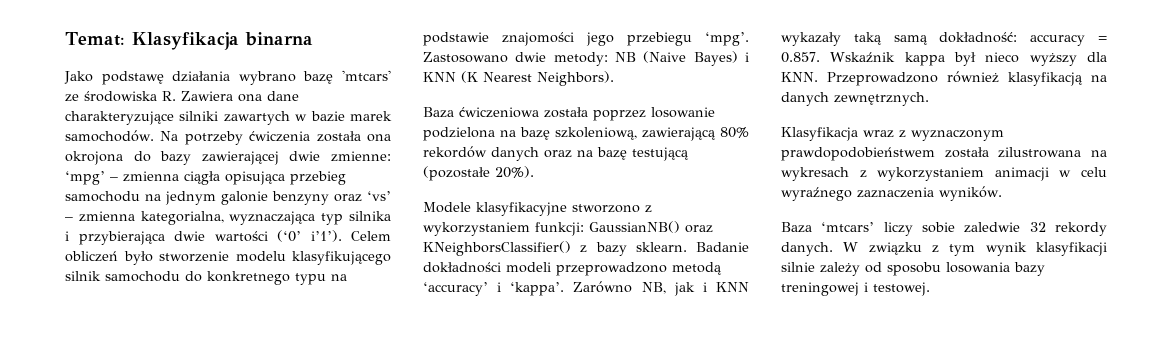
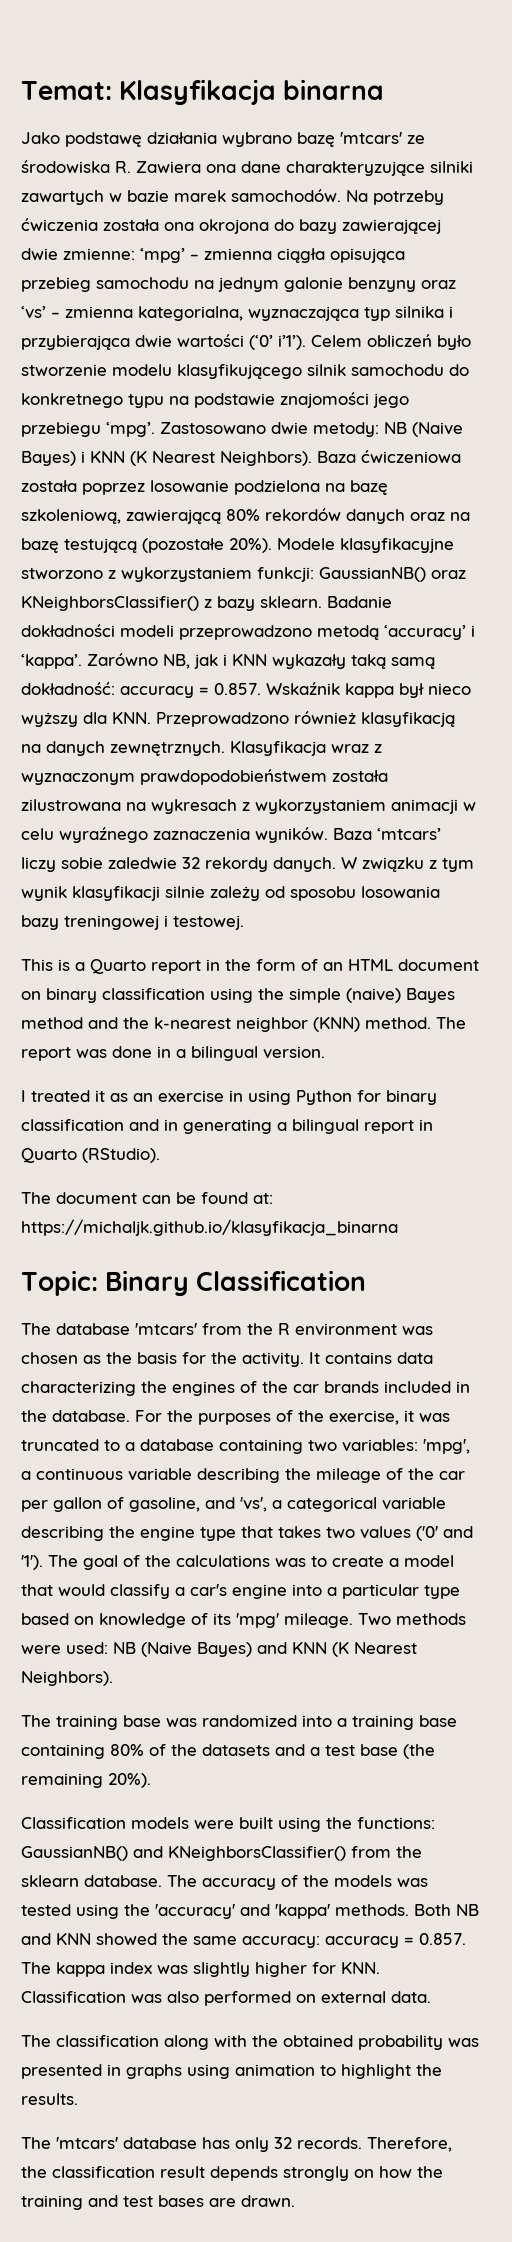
(614, 78) // -> (312, 458) none
(534, 172) // -> (272, 545) none
(929, 99) // -> (225, 748) none
(1002, 193) // -> (328, 835) none
(930, 289) none -> [21,959,479,974] [21,988,455,1003] [21,1017,466,1032] [21,1046,325,1061] [21,1090,437,1105] [21,1119,433,1134] [21,1148,160,1163] [21,1192,273,1204] [21,1219,398,1236] [21,1270,367,1296] [21,1323,433,1336] [21,1352,433,1367] [21,1381,470,1396] [21,1410,450,1425] [21,1439,470,1454] [21,1468,465,1483] [21,1497,446,1512] [21,1526,473,1541] [21,1555,454,1570] [21,1584,460,1599] [21,1613,466,1628] [21,1642,417,1657] [21,1671,113,1686] [21,1715,457,1730] [21,1744,435,1759] [21,1773,151,1788] [21,1817,435,1832] [21,1846,422,1861] [21,1875,428,1890] [21,1904,479,1919] [21,1933,466,1948] [21,1962,380,1977] [21,1991,431,2006] [21,2035,479,2050] [21,2064,442,2079] [21,2093,78,2105] [21,2137,452,2152] [21,2166,443,2181] [21,2195,295,2210] // This is a Quarto report in the form of an HTML document on binary classification using the simple (naive) Bayes method and the k-nearest neighbor (KNN) method. The report was done in a bilingual version. // I treated it as an exercise in using Python for binary classification and in generating a bilingual report in Quarto (RStudio). // The document can be found at: https://michaljk.github.io/klasyfikacja_binarna // Topic: Binary Classification // The database 'mtcars' from the R environment was chosen as the basis for the activity. It contains data characterizing the engines of the car brands included in the database. For the purposes of the exercise, it was truncated to a database containing two variables: 'mpg', a continuous variable describing the mileage of the car per gallon of gasoline, and 'vs', a categorical variable describing the engine type that takes two values ('0' and '1'). The goal of the calculations was to create a model that would classify a car's engine into a particular type based on knowledge of its 'mpg' mileage. Two methods were used: NB (Naive Bayes) and KNN (K Nearest Neighbors). // The training base was randomized into a training base containing 80% of the datasets and a test base (the remaining 20%). // Classification models were built using the functions: GaussianNB() and KNeighborsClassifier() from the sklearn database. The accuracy of the models was tested using the 'accuracy' and 'kappa' methods. Both NB and KNN showed the same accuracy: accuracy = 0.857. The kappa index was slightly higher for KNN. Classification was also performed on external data. // The classification along with the obtained probability was presented in graphs using animation to highlight the results. // The 'mtcars' database has only 32 records. Therefore, the classification result depends strongly on how the training and test bases are drawn.

